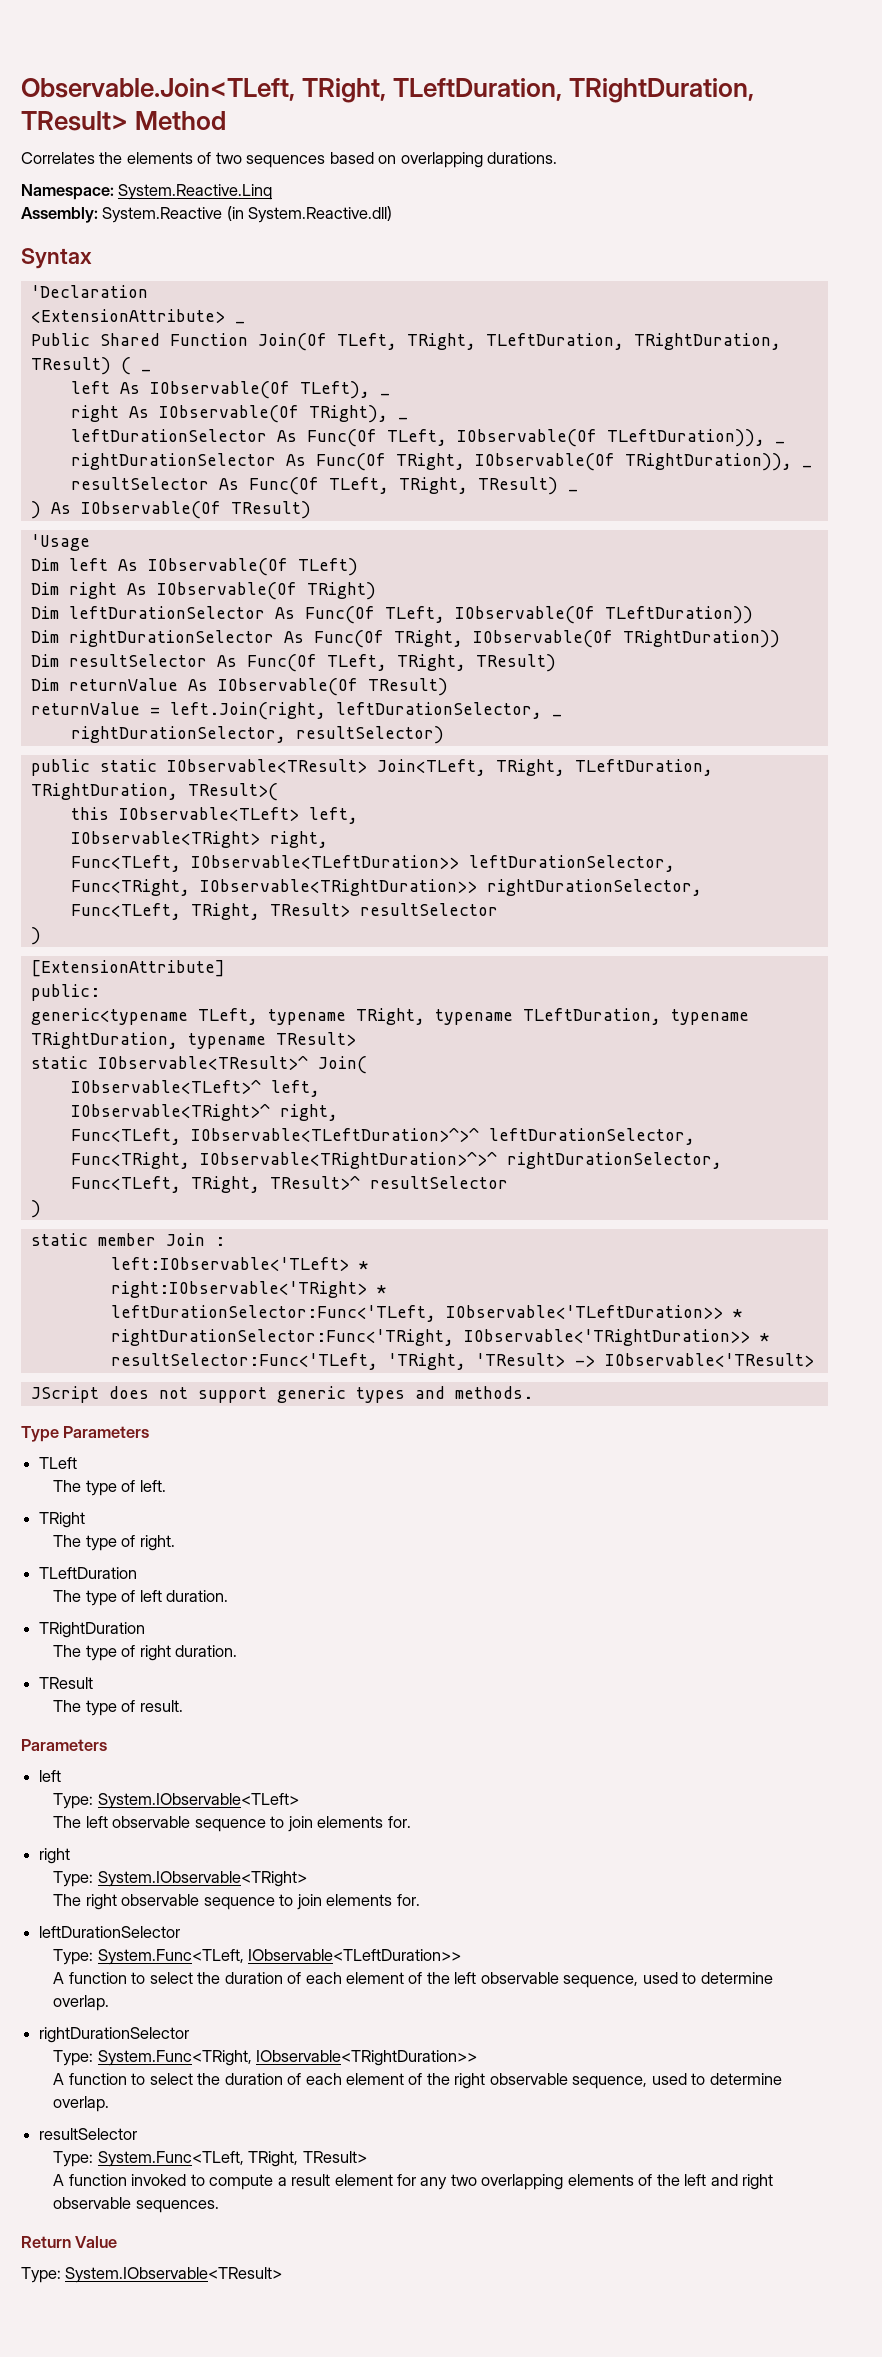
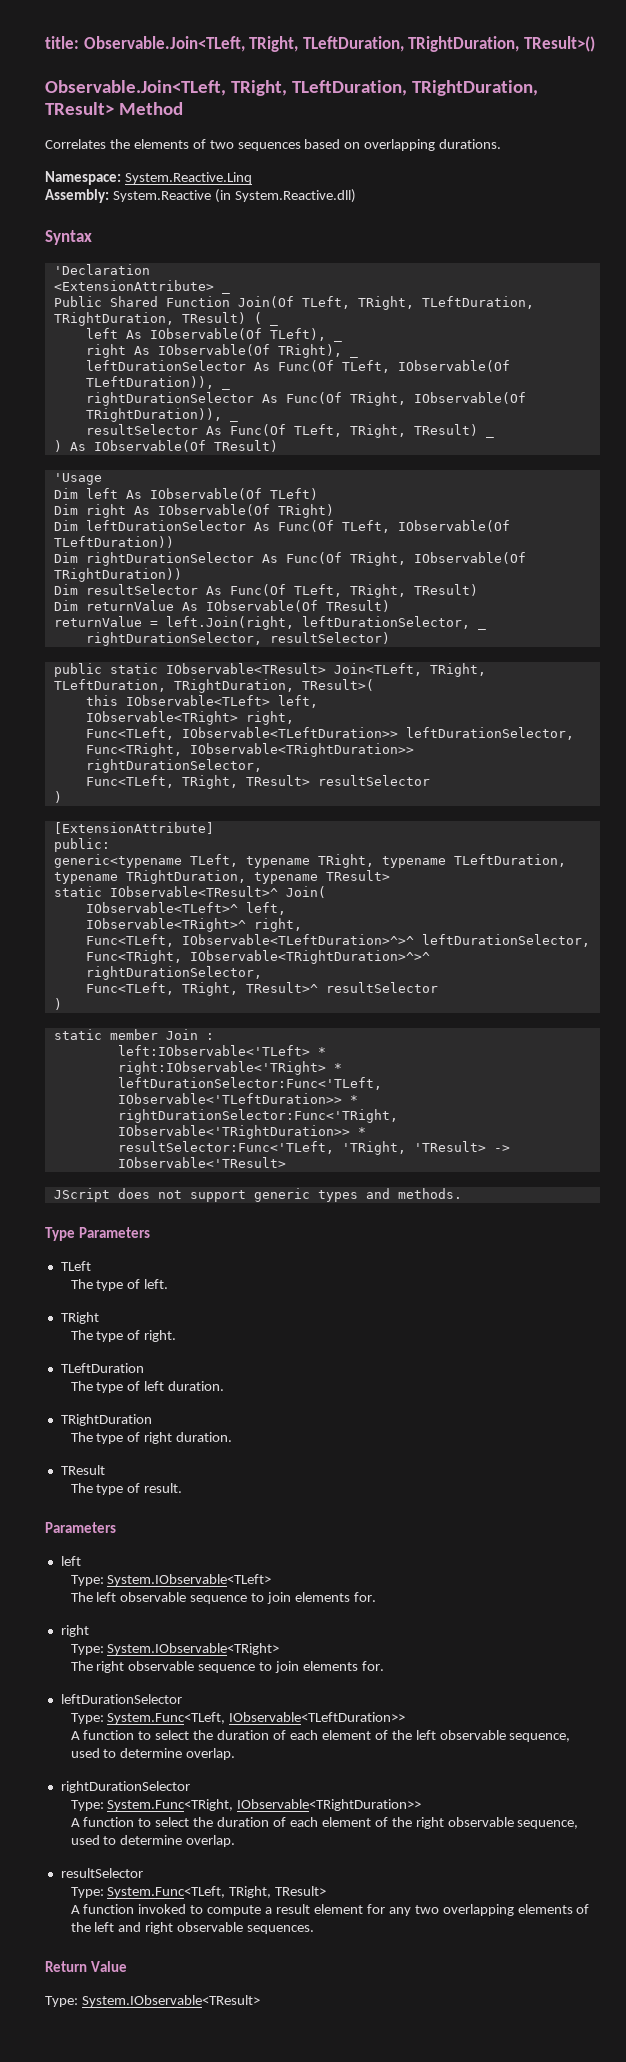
(21, 89) none -> [45,36,595,52] title: Observable.Join<TLeft, TRight, TLeftDuration, TRightDuration, TResult>() //

